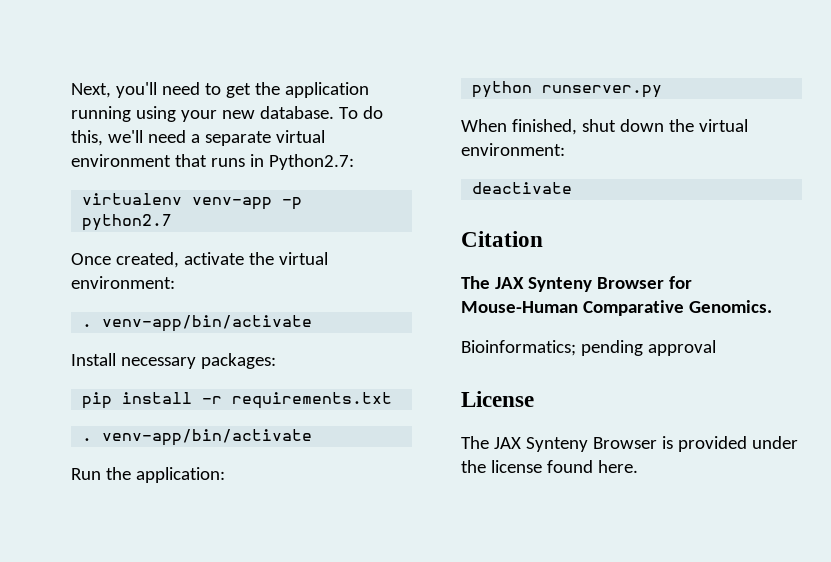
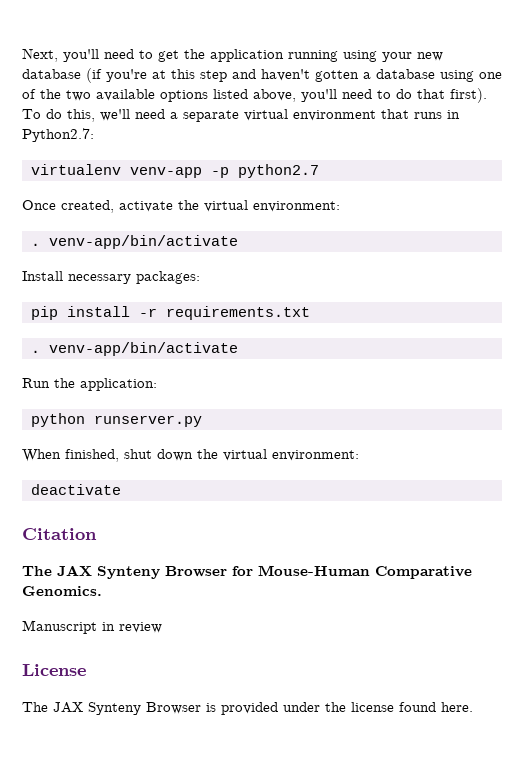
[259,106,334,119] database. -> [22,68,502,83] [22,88,487,103] database (if you're at this step and haven't gotten a database using one of the two available options listed above, you'll need to do that first).
[461,340,716,356] Bioinformatics; pending approval -> [22,620,162,634] Manuscript in review

